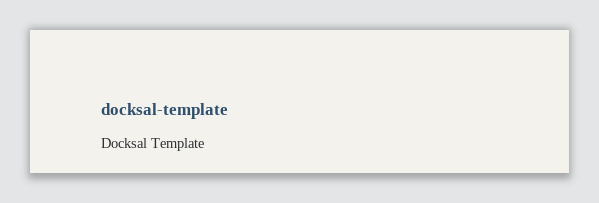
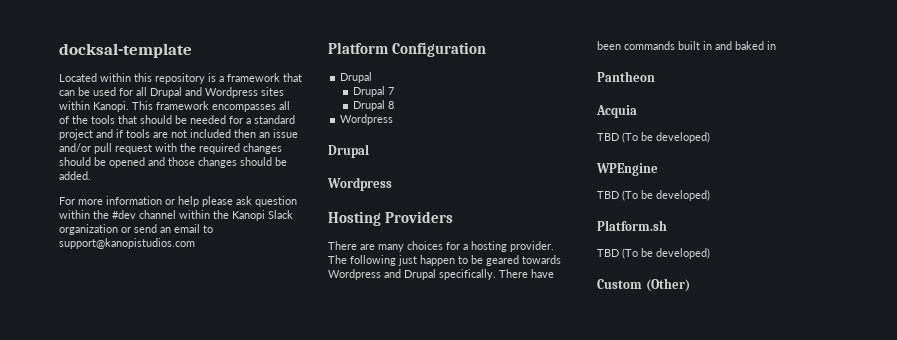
[101,138,204,151] Docksal Template -> [59,73,302,84] [59,87,284,98] [59,101,290,112] [59,115,295,124] [59,129,298,140] [59,143,282,154] [59,157,287,168] [59,171,91,180] [59,196,297,207] [59,210,293,221] [59,224,213,235] [59,238,195,249] [328,42,486,57] [340,72,373,83] [352,86,394,97] [352,100,394,111] [340,114,394,125] [328,144,369,158] [327,177,392,191] [328,211,453,226] [328,241,554,252] [328,255,561,266] [328,269,554,280] [597,41,776,50] [597,71,655,82] [596,105,637,118] [597,132,710,143] [596,163,658,176] [597,190,710,201] [597,220,667,231] [597,248,710,259] [597,278,690,292] Located within this repository is a framework that can be used for all Drupal and Wordpress sites within Kanopi. This framework encompasses all of the tools that should be needed for a standard project and if tools are not included then an issue and/or pull request with the required changes should be opened and those changes should be added. // For more information or help please ask question within the #dev channel within the Kanopi Slack organization or send an email to support@kanopistudios.com // Platform Configuration // Drupal // Drupal 7 // Drupal 8 // Wordpress // Drupal // Wordpress // Hosting Providers // There are many choices for a hosting provider. The following just happen to be geared towards Wordpress and Drupal specifically. There have been commands built in and baked in // Pantheon // Acquia // TBD (To be developed) // WPEngine // TBD (To be developed) // Platform.sh // TBD (To be developed) // Custom (Other)

